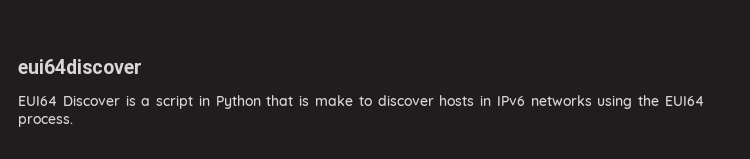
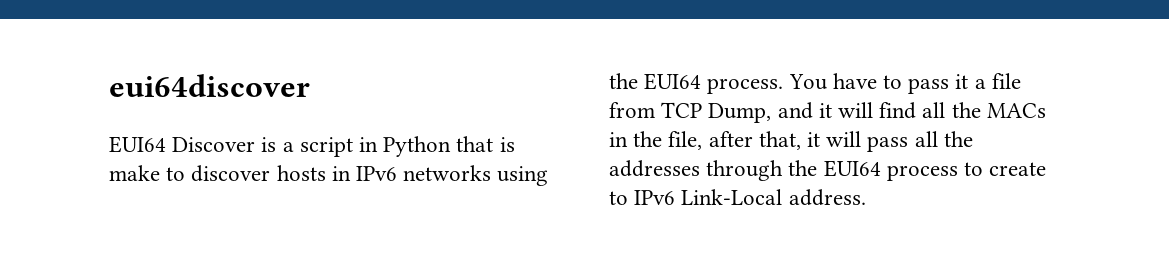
(73, 121) none -> [788,73,1021,94] [609,102,1046,123] [609,131,973,152] [609,160,1047,181] [609,189,866,206] You have to pass it a file from TCP Dump, and it will find all the MACs in the file, after that, it will pass all the addresses through the EUI64 process to create to IPv6 Link-Local address.

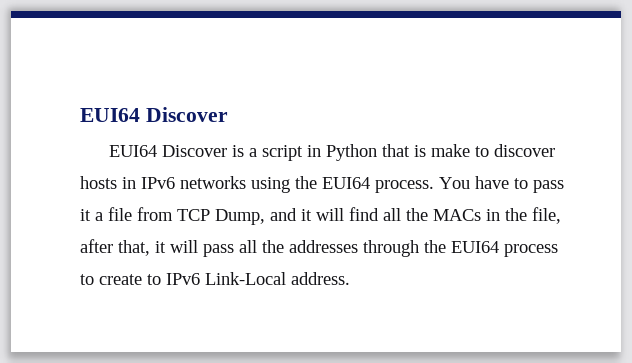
[109,74,310,97] eui64discover -> [80,107,228,122] EUI64 Discover

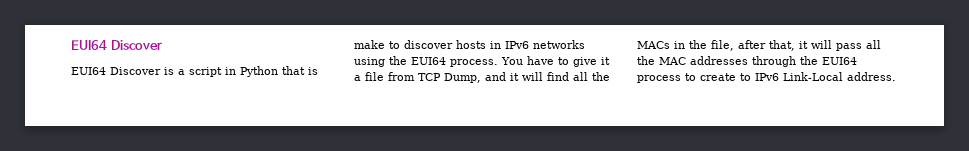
[533,180,564,193] pass -> [573,57,597,67] give
(284, 246) none -> [659,57,686,65] MAC

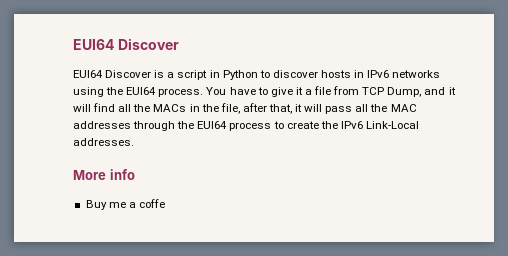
[282,66,318,75] [354,40,385,49] that is make -> (258, 75) none
[740,73,751,81] to -> [320,121,338,129] the
[847,72,896,81] address. -> [73,138,134,146] [73,169,135,180] [85,199,165,210] addresses. // More info // Buy me a coffe

